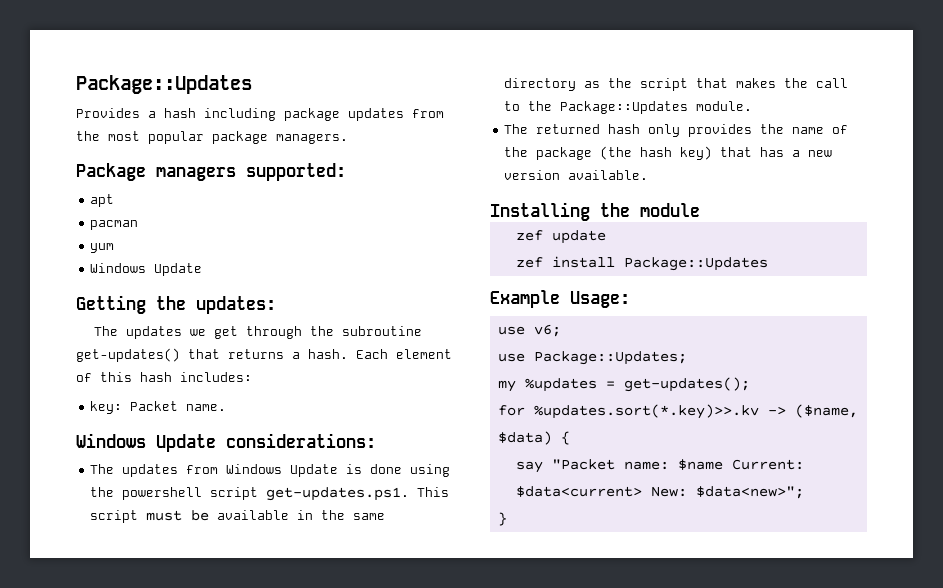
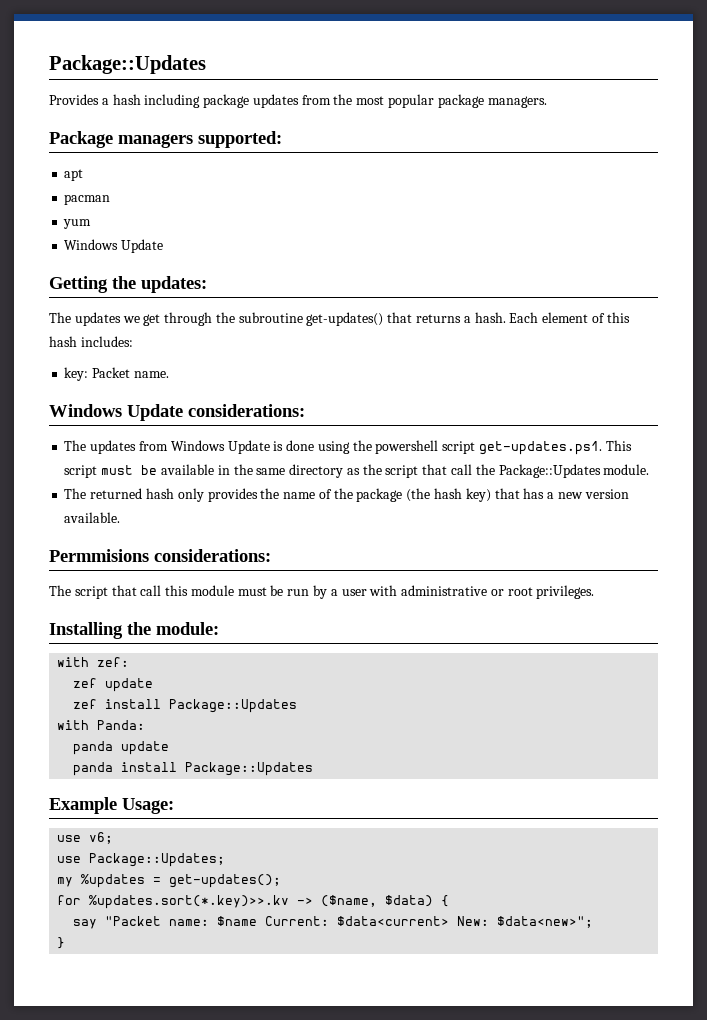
[736,78,849,88] [504,101,521,111] makes the call to -> [450,464,472,475] call
(649, 175) none -> [49,549,271,562] [49,585,595,599] // Permmisions considerations: // The script that call this module must be run by a user with administrative or root privileges.
[640,203,700,217] module -> [156,622,219,635] [57,657,130,667] module: // with zef:
(768, 264) none -> [57,720,146,730] [73,741,170,755] [73,762,314,776] // with Panda: // panda update // panda install Package::Updates

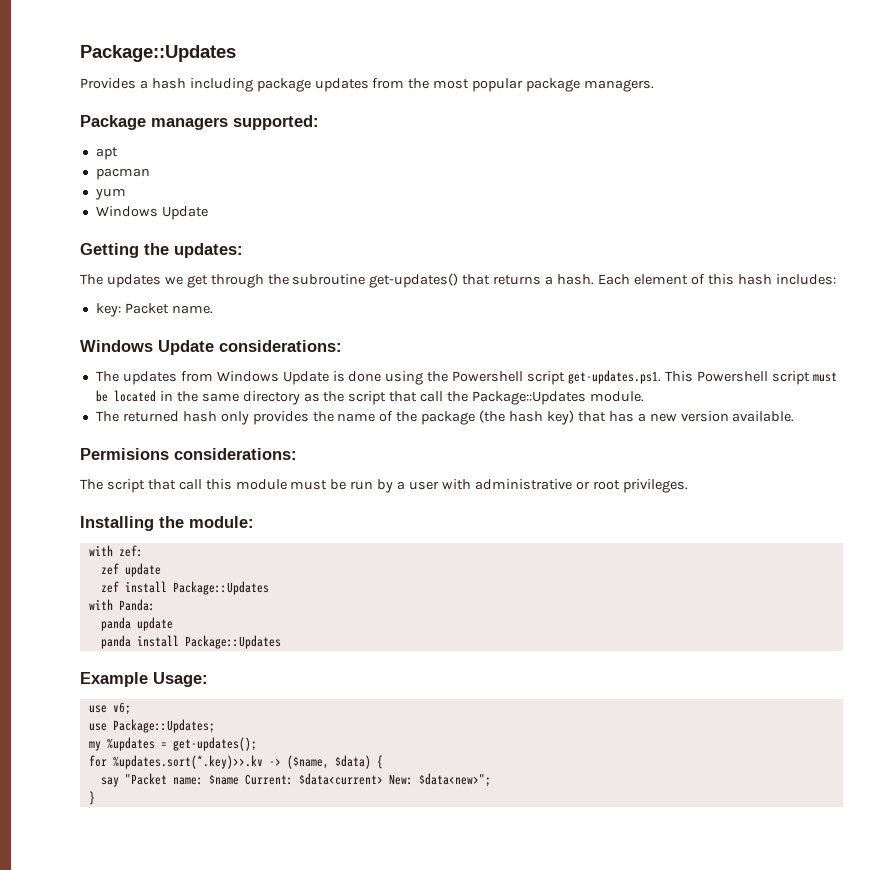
[375,440,439,454] powershell -> [452,371,524,382] Powershell
(632, 445) none -> [696,371,768,382] Powershell
[160,464,214,475] available -> [113,390,156,402] located
[49,549,149,562] Permmisions -> [80,448,169,460] Permisions

